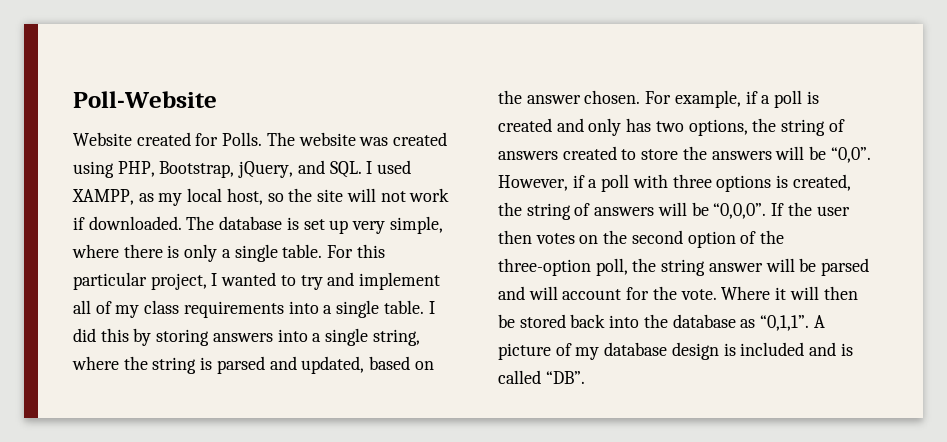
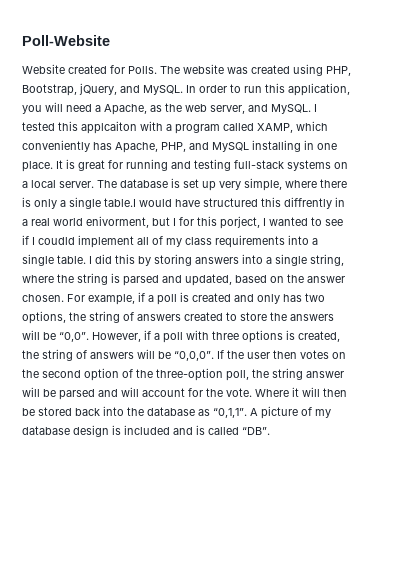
[329,160,412,178] [72,188,450,206] [73,216,182,230] SQL. I used XAMPP, as my local host, so the site will not work if downloaded. -> [143,83,350,96] [22,102,317,115] [22,121,328,134] [22,140,337,153] [22,159,348,172] [22,180,94,188] MySQL. In order to run this application, you will need a Apache, as the web server, and MySQL. I tested this applcaiton with a program called XAMP, which conveniently has Apache, PHP, and MySQL installing in one place. It is great for running and testing full-stack systems on a local server.
[282,244,385,258] [73,272,355,290] table. For this particular project, I wanted to try and -> [104,197,345,209] [22,216,343,229] [22,235,75,245] table.I would have structured this diffrently in a real world enivorment, but I for this porject, I wanted to see if I coudld

